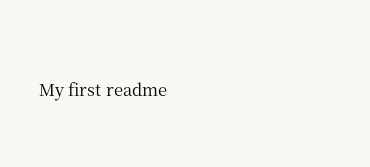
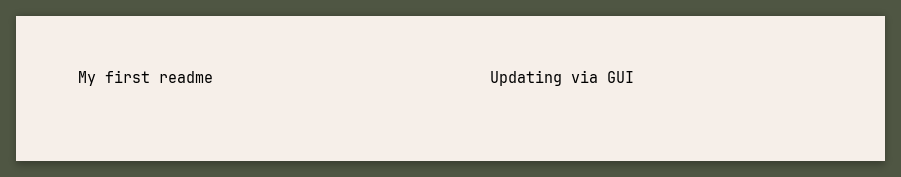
(167, 89) none -> [490,70,634,86] // Updating via GUI

